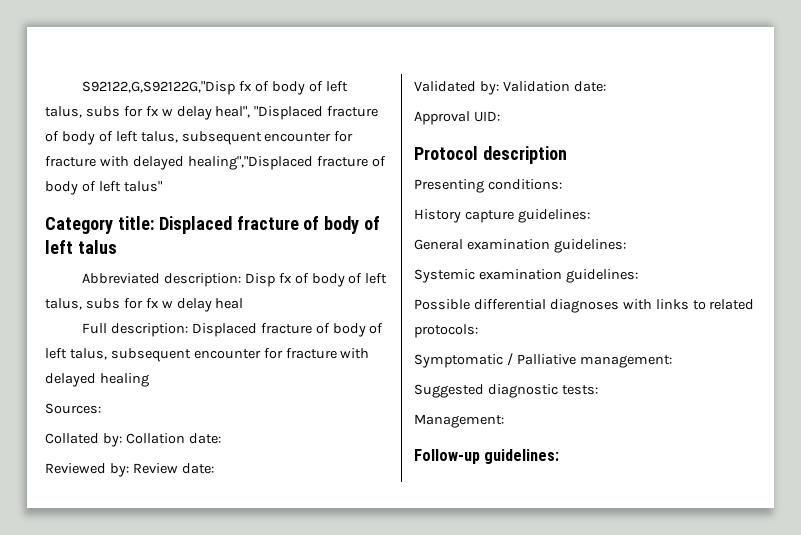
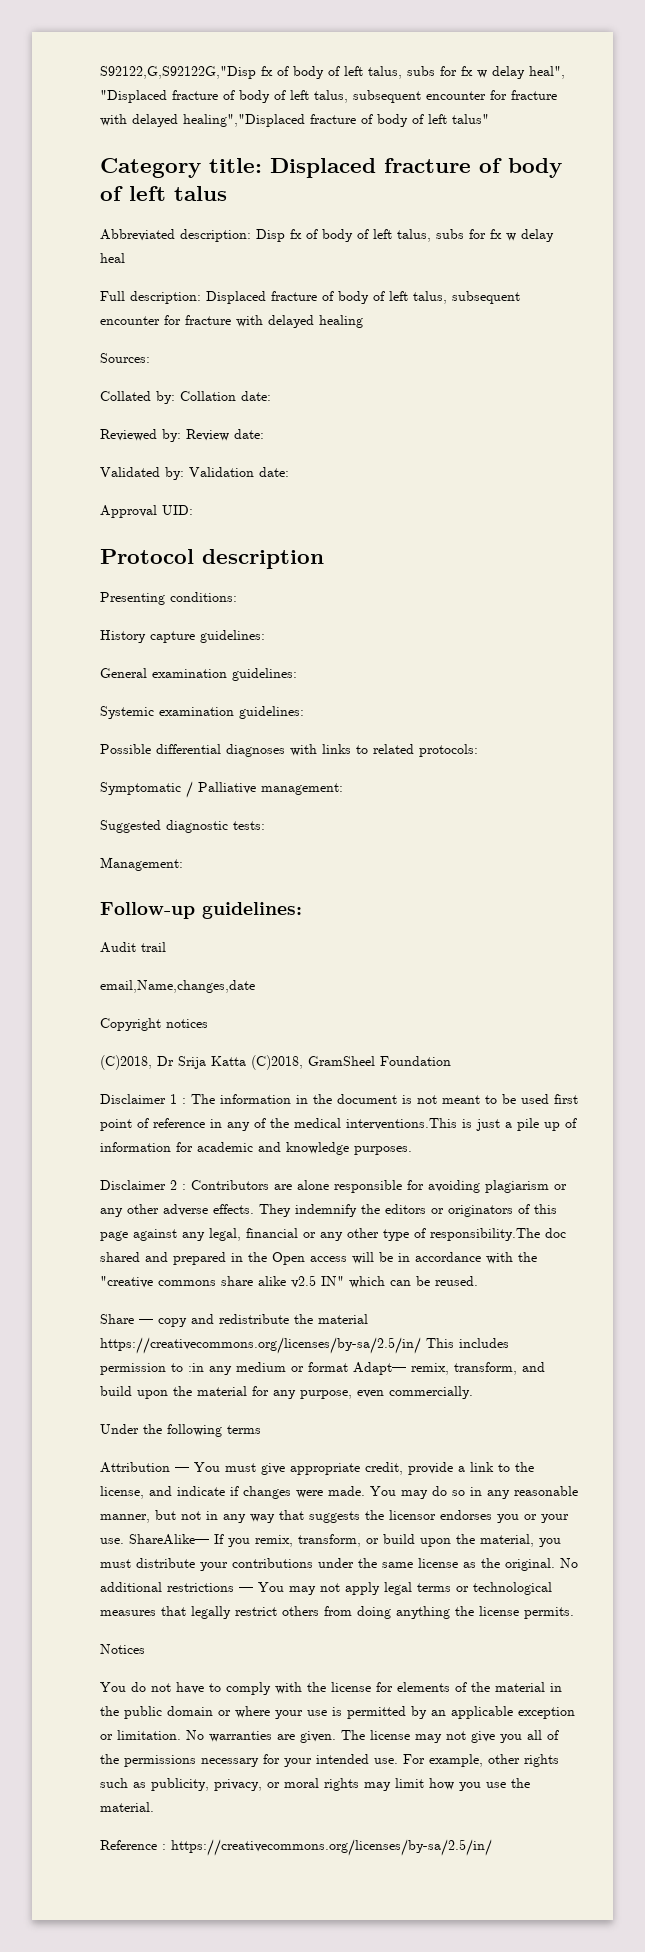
(560, 456) none -> [100,942,166,953] [100,980,255,993] [100,1018,208,1031] [100,1055,451,1070] [100,1094,578,1104] [100,1118,577,1131] [100,1142,412,1155] [100,1180,567,1193] [100,1204,557,1217] [100,1228,566,1241] [100,1252,537,1265] [100,1275,478,1288] [100,1314,368,1327] [100,1337,509,1354] [100,1362,545,1375] [100,1386,473,1399] [100,1424,261,1437] [100,1462,534,1475] [100,1486,578,1499] [100,1510,569,1523] [100,1534,561,1547] [100,1558,578,1571] [100,1582,552,1595] [100,1606,574,1619] [100,1644,145,1654] [100,1682,562,1695] [100,1706,575,1719] [100,1730,559,1743] [100,1754,559,1767] [100,1778,530,1791] [100,1802,154,1812] [100,1839,492,1856] // Audit trail // email,Name,changes,date // Copyright notices // (C)2018, Dr Srija Katta (C)2018, GramSheel Foundation // Disclaimer 1 : The information in the document is not meant to be used first point of reference in any of the medical interventions.This is just a pile up of information for academic and knowledge purposes. // Disclaimer 2 : Contributors are alone responsible for avoiding plagiarism or any other adverse effects. They indemnify the editors or originators of this page against any legal, financial or any other type of responsibility.The doc shared and prepared in the Open access will be in accordance with the "creative commons share alike v2.5 IN" which can be reused. // Share — copy and redistribute the material https://creativecommons.org/licenses/by-sa/2.5/in/ This includes permission to :in any medium or format Adapt— remix, transform, and build upon the material for any purpose, even commercially. // Under the following terms // Attribution — You must give appropriate credit, provide a link to the license, and indicate if changes were made. You may do so in any reasonable manner, but not in any way that suggests the licensor endorses you or your use. ShareAlike— If you remix, transform, or build upon the material, you must distribute your contributions under the same license as the original. No additional restrictions — You may not apply legal terms or technological measures that legally restrict others from doing anything the license permits. // Notices // You do not have to comply with the license for elements of the material in the public domain or where your use is permitted by an applicable exception or limitation. No warranties are given. The license may not give you all of the permissions necessary for your intended use. For example, other rights such as publicity, privacy, or moral rights may limit how you use the material. // Reference : https://creativecommons.org/licenses/by-sa/2.5/in/

